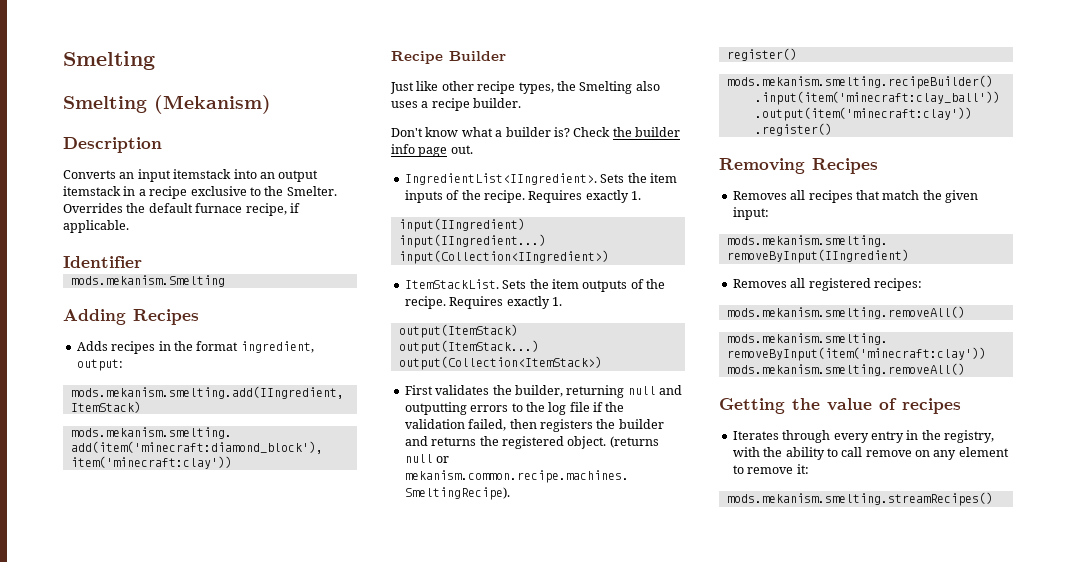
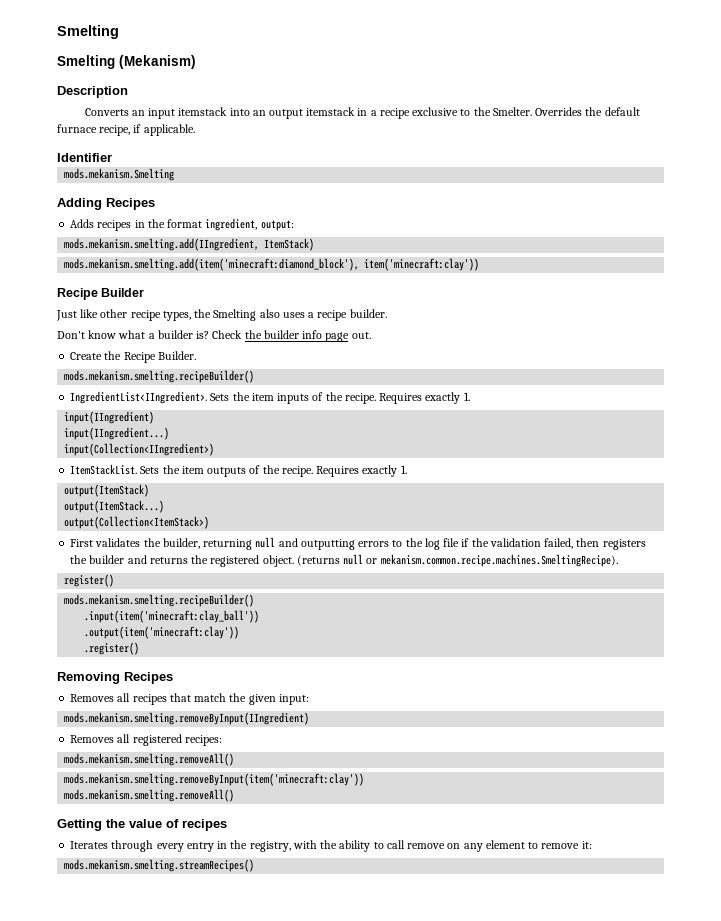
(473, 149) none -> [70,351,196,363] [64,370,255,383] // Create the Recipe Builder. // mods.mekanism.smelting.recipeBuilder()

